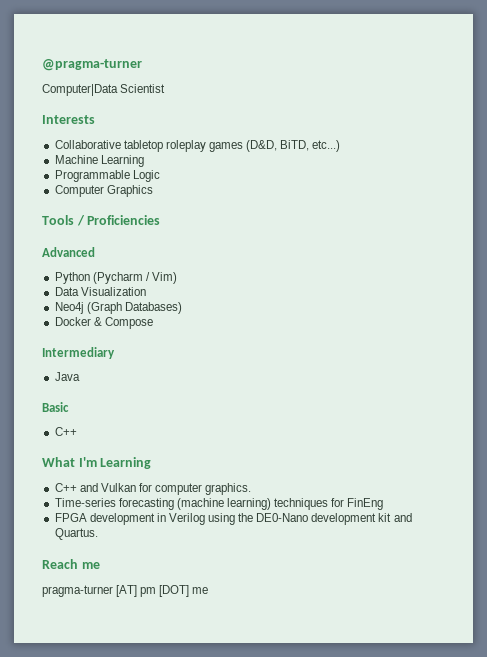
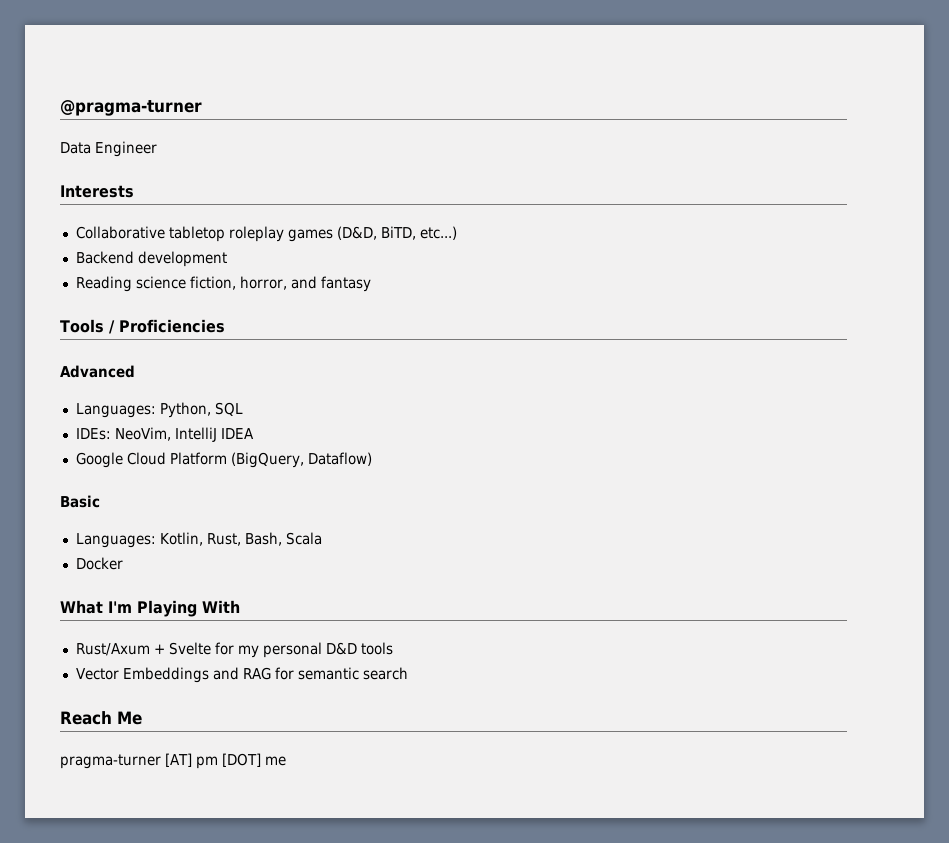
[42,84,166,96] Computer|Data Scientist -> [60,141,157,157] Data Engineer
[54,155,144,167] [54,170,160,182] [54,185,153,197] [42,215,161,226] [42,247,95,257] [54,272,177,284] [54,287,146,296] [54,302,182,314] [54,317,153,329] [42,347,115,359] [54,372,80,381] [42,402,69,412] [54,427,77,436] [42,457,152,469] [54,483,252,495] [54,498,384,510] [54,513,412,525] [54,528,98,540] Machine Learning // Programmable Logic // Computer Graphics // Tools / Proficiencies // Advanced // Python (Pycharm / Vim) // Data Visualization // Neo4j (Graph Databases) // Docker & Compose // Intermediary // Java // Basic // C++ // What I'm Learning // C++ and Vulkan for computer graphics. // Time-series forecasting (machine learning) techniques for FinEng // FPGA development in Verilog using the DE0-Nano development kit and Quartus. -> [75,251,227,267] [75,276,371,292] [60,319,225,334] [60,365,135,378] [75,402,243,418] [75,427,254,442] [75,452,372,468] [60,495,100,508] [75,532,322,548] [75,557,123,570] [60,600,240,617] [75,642,393,658] [75,667,408,683] Backend development // Reading science fiction, horror, and fantasy // Tools / Proficiencies // Advanced // Languages: Python, SQL // IDEs: NeoVim, IntelliJ IDEA // Google Cloud Platform (BigQuery, Dataflow) // Basic // Languages: Kotlin, Rust, Bash, Scala // Docker // What I'm Playing With // Rust/Axum + Svelte for my personal D&D tools // Vector Embeddings and RAG for semantic search
[81,562,100,569] me -> [117,711,142,725] Me

